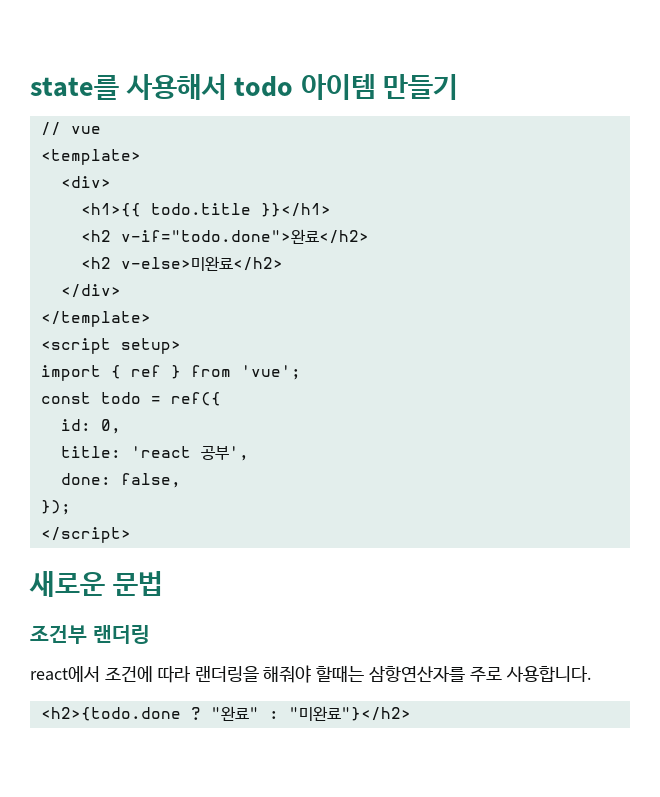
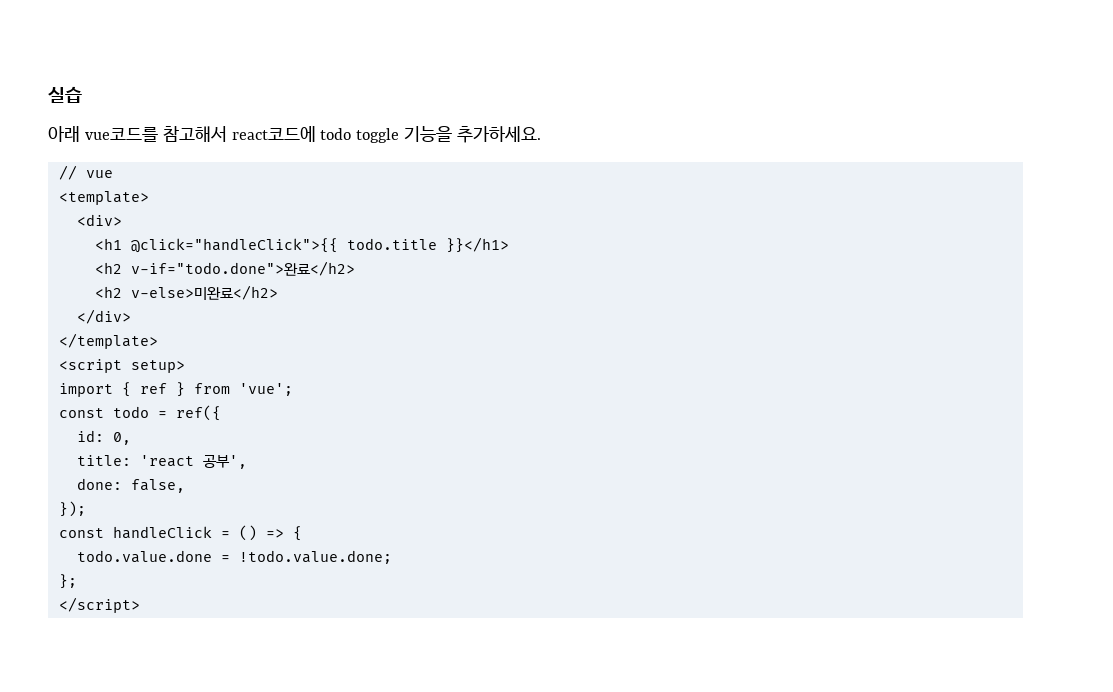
[30,74,459,100] state를 사용해서 todo 아이템 만들기 -> [48,86,82,103] [48,126,542,143] 실습 // 아래 vue코드를 참고해서 react코드에 todo toggle 기능을 추가하세요.
[80,203,141,217] <h1>{{ -> [94,238,338,253] <h1 @click="handleClick">{{
[40,527,131,543] [29,571,163,597] [30,625,150,644] [30,665,591,683] [40,706,411,721] </script> // 새로운 문법 // 조건부 랜더링 // react에서 조건에 따라 랜더링을 해줘야 할때는 삼항연산자를 주로 사용합니다. // <h2>{todo.done ? "완료" : "미완료"}</h2> -> [58,525,302,541] [76,550,392,564] [58,574,77,589] [58,597,140,613] const handleClick = () => { // todo.value.done = !todo.value.done; // }; // </script>

